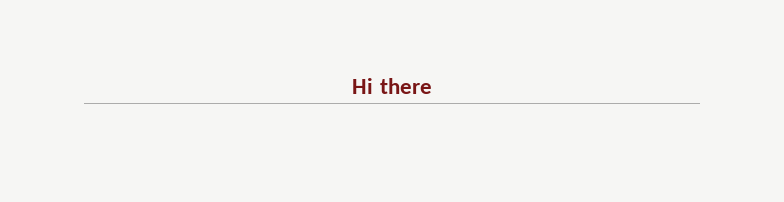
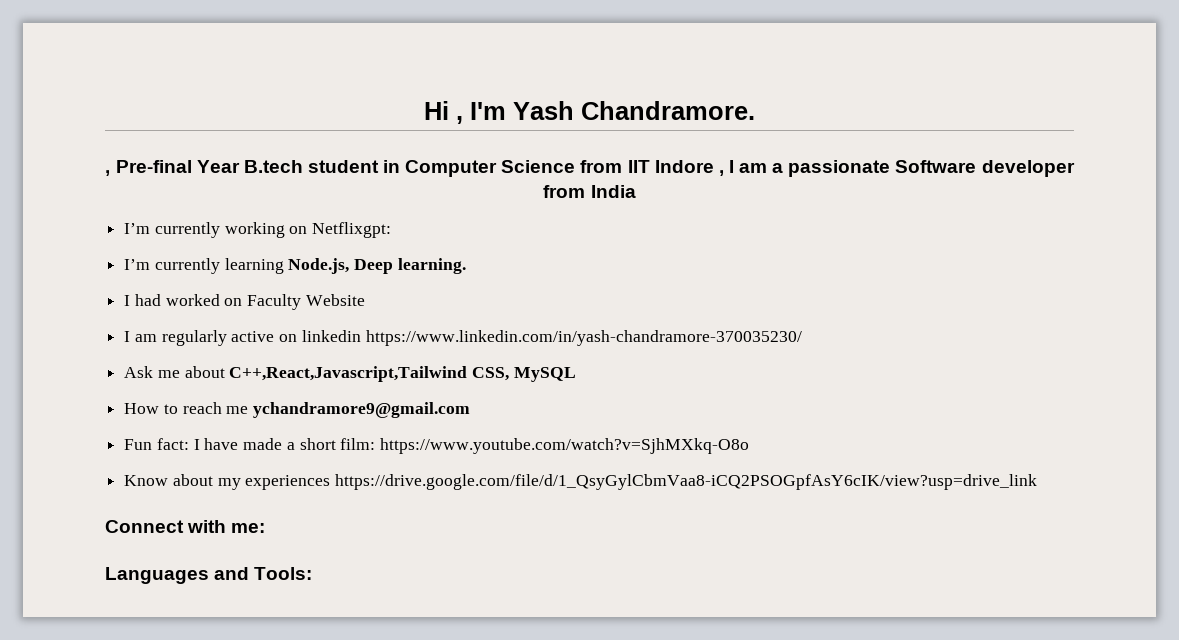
[379,78,432,94] there -> [456,101,755,124] [105,160,1075,177] [543,185,636,198] [124,222,392,238] [124,258,466,274] [124,294,365,310] [124,330,802,346] [124,366,576,382] [124,402,471,418] [124,438,750,454] [124,474,1038,490] [105,520,266,533] [105,567,313,584] , I'm Yash Chandramore. // , Pre-final Year B.tech student in Computer Science from IIT Indore , I am a passionate Software developer from India // I’m currently working on Netflixgpt: // I’m currently learning Node.js, Deep learning. // I had worked on Faculty Website // I am regularly active on linkedin https://www.linkedin.com/in/yash-chandramore-370035230/ // Ask me about C++,React,Javascript,Tailwind CSS, MySQL // How to reach me ychandramore9@gmail.com // Fun fact: I have made a short film: https://www.youtube.com/watch?v=SjhMXkq-O8o // Know about my experiences https://drive.google.com/file/d/1_QsyGylCbmVaa8-iCQ2PSOGpfAsY6cIK/view?usp=drive_link // Connect with me: // Languages and Tools:

